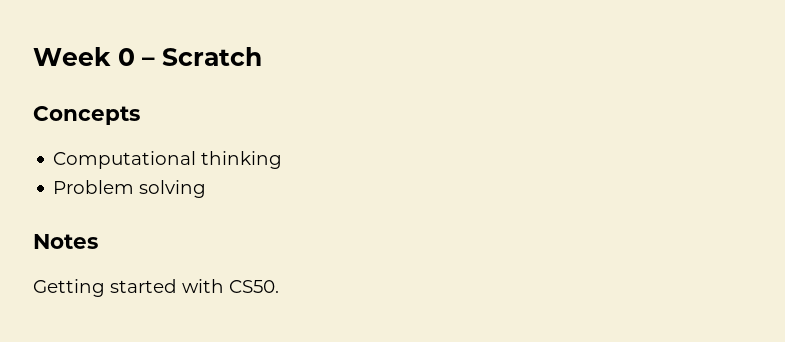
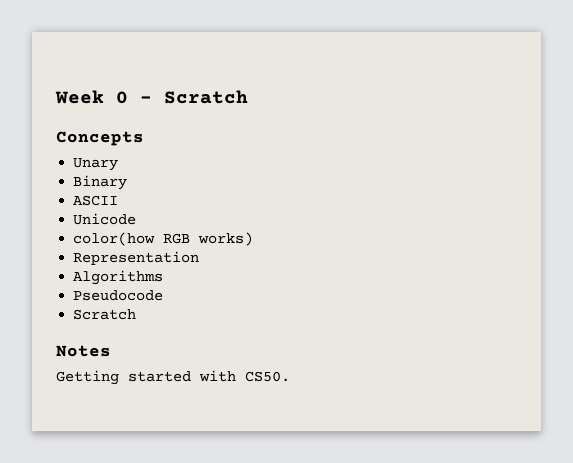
[53,151,283,169] [53,180,207,198] Computational thinking // Problem solving -> [73,158,119,171] [73,175,128,190] [73,195,119,206] [73,213,137,225] [73,232,254,246] [73,251,200,265] [73,270,164,285] [73,290,164,301] [73,309,137,320] Unary // Binary // ASCII // Unicode // color(how RGB works) // Representation // Algorithms // Pseudocode // Scratch

